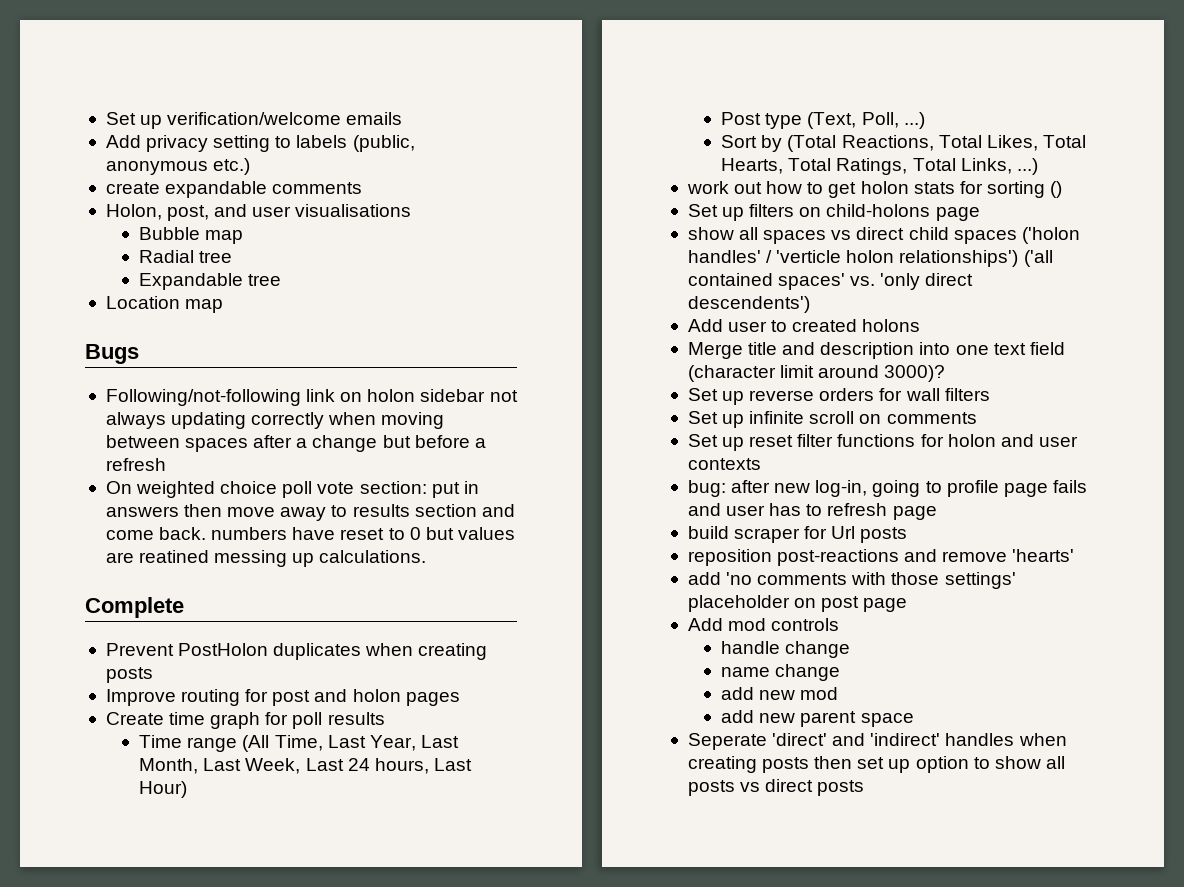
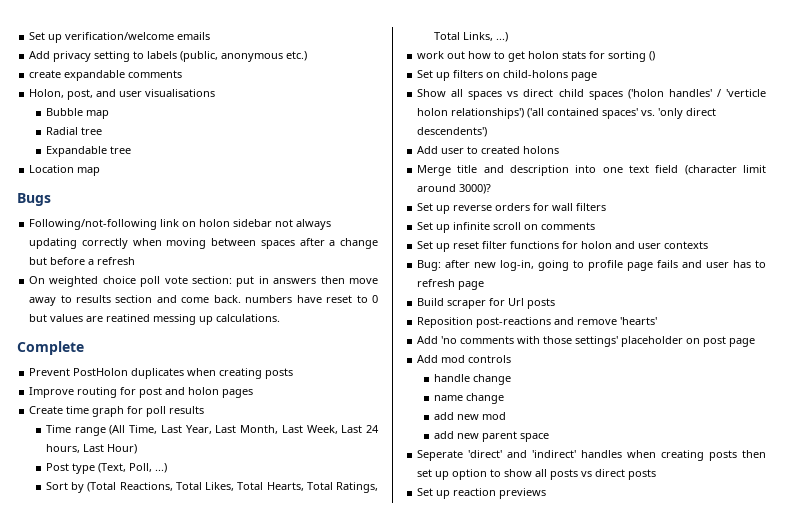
[687,227,734,240] show -> [417,89,447,97] Show
[687,480,726,497] bug: -> [417,260,442,271] Bug:
[687,526,729,539] build -> [417,298,445,306] Build
[687,549,772,566] reposition -> [417,317,474,328] Reposition
[687,572,721,585] add -> [417,336,439,344] Add
(865, 788) none -> [417,488,547,499] // Set up reaction previews

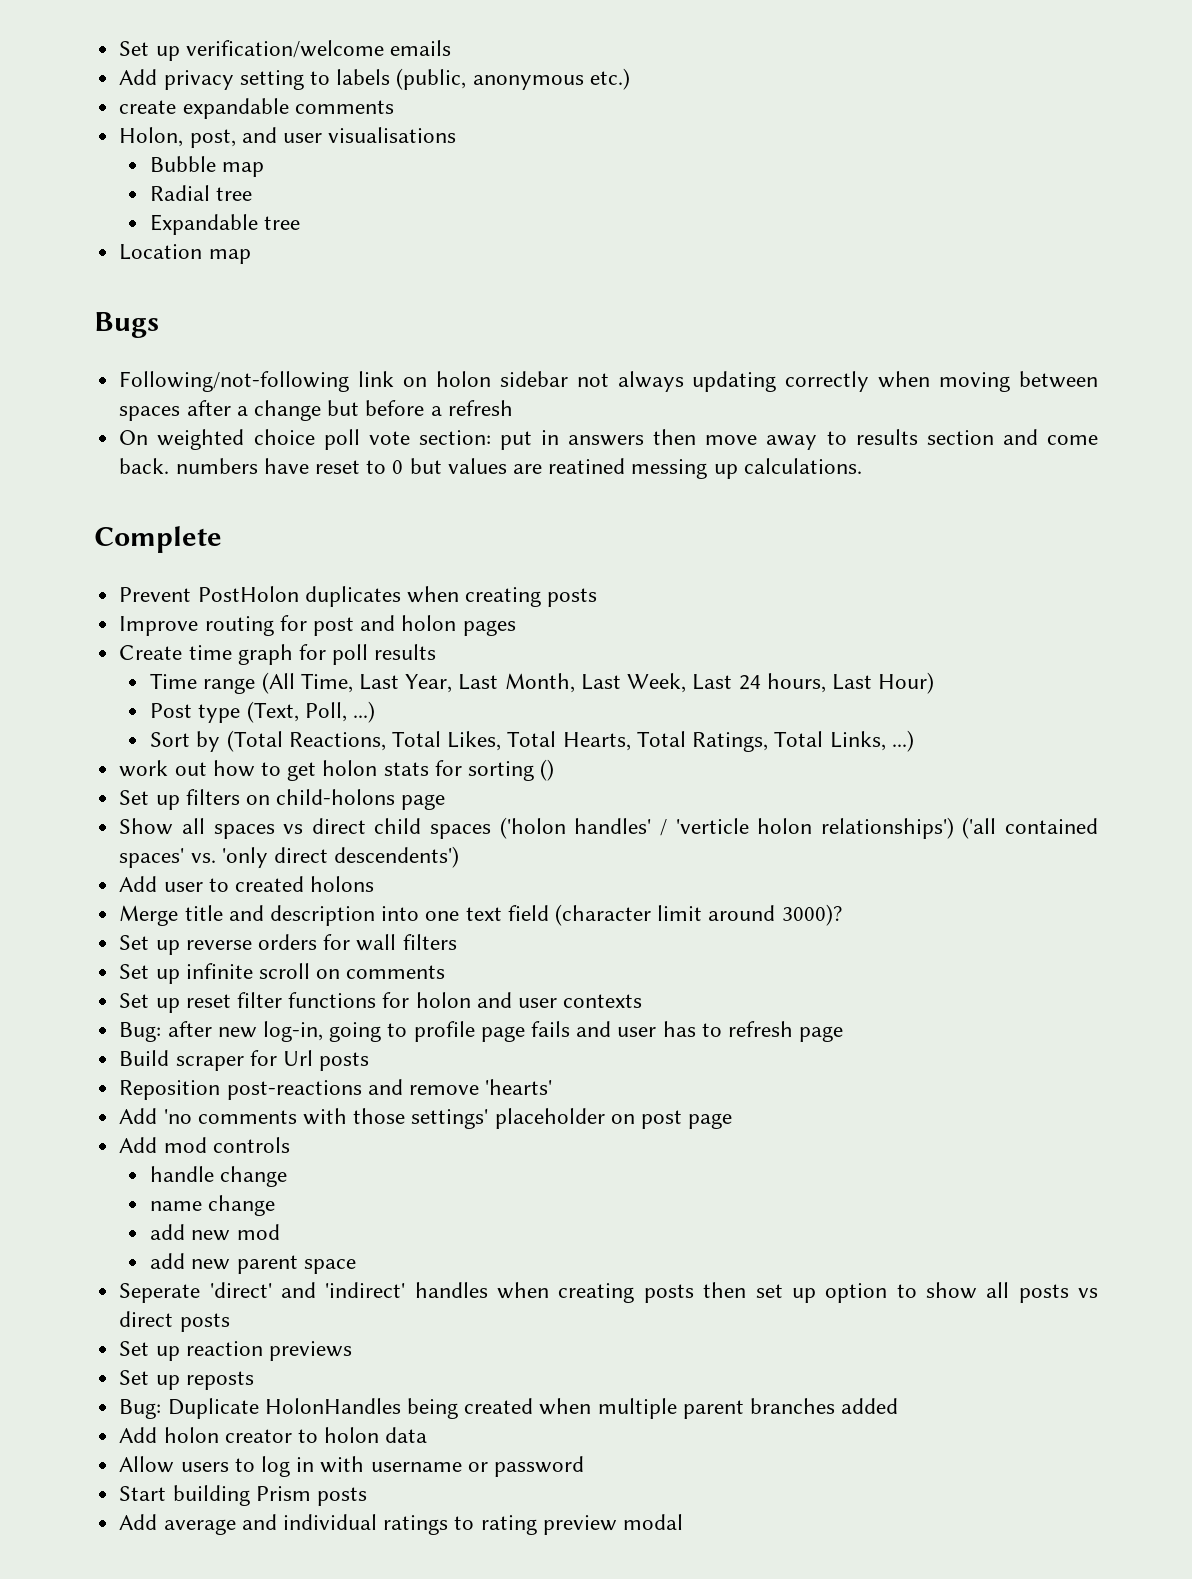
(547, 493) none -> [119,1370,254,1390] [119,1398,899,1419] [119,1427,428,1443] [119,1456,584,1477] [119,1485,367,1506] [119,1514,683,1535] // Set up reposts // Bug: Duplicate HolonHandles being created when multiple parent branches added // Add holon creator to holon data // Allow users to log in with username or password // Start building Prism posts // Add average and individual ratings to rating preview modal

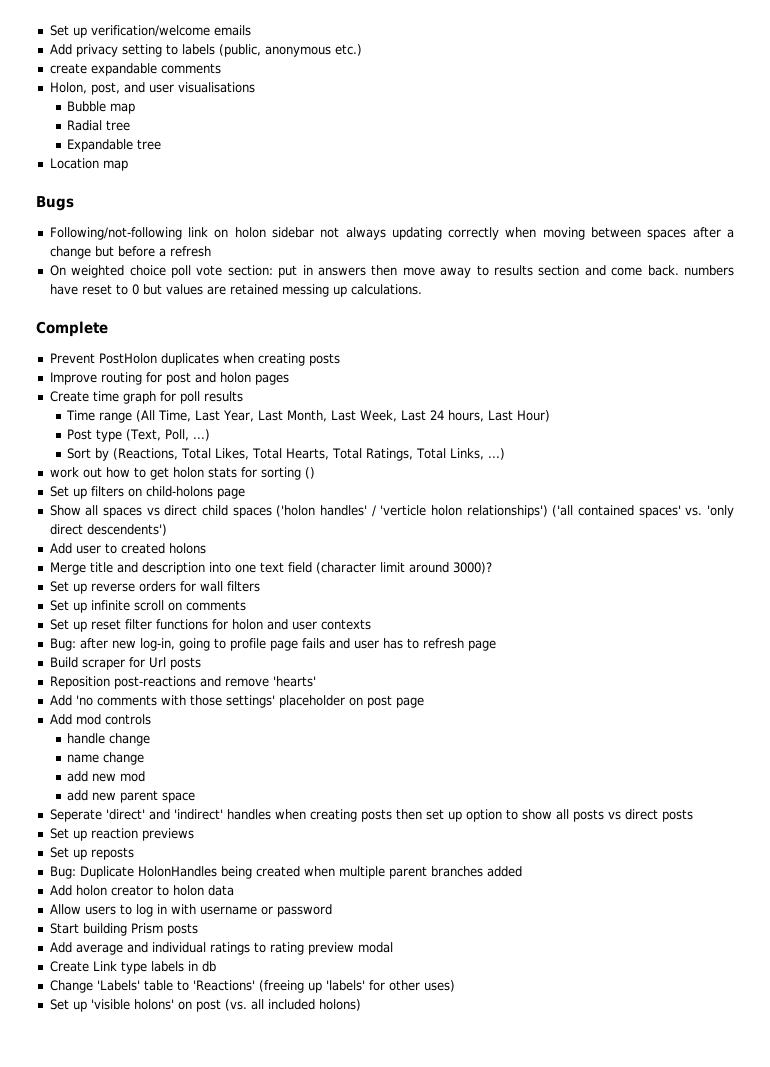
[548,458,626,474] reatined -> [229,284,278,295] retained
[226,730,386,752] (Total Reactions, -> [112,448,178,460] (Reactions,
(683, 1522) none -> [49,961,216,974] [49,980,455,993] [49,999,361,1012] // Create Link type labels in db // Change 'Labels' table to 'Reactions' (freeing up 'labels' for other uses) // Set up 'visible holons' on post (vs. all included holons)

